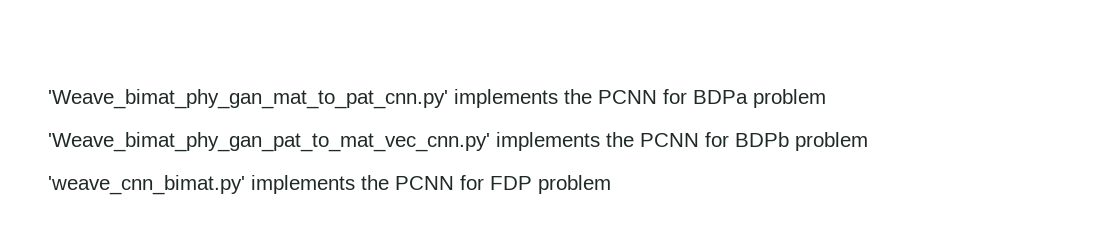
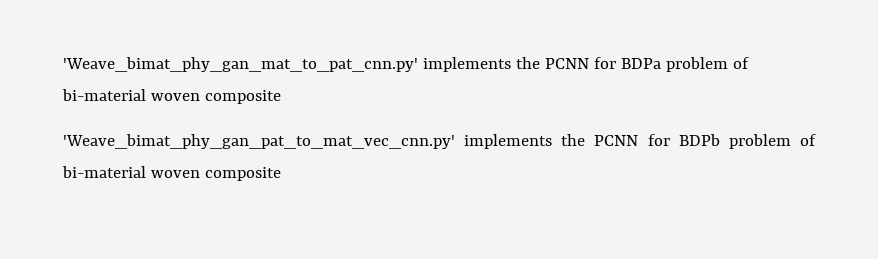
(826, 98) none -> [732,57,749,69] [62,89,281,104] of bi-material woven composite
[48,175,611,195] // 'weave_cnn_bimat.py' implements the PCNN for FDP problem -> [799,134,816,146] [62,166,281,181] of bi-material woven composite

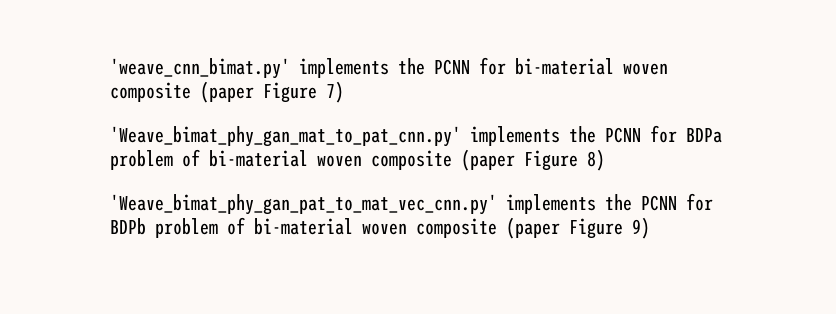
(63, 64) none -> [110,57,668,79] [110,81,344,103] 'weave_cnn_bimat.py' implements the PCNN for bi-material woven composite (paper Figure 7) //
(281, 97) none -> [461,149,605,171] (paper Figure 8)
(281, 174) none -> [506,217,650,239] (paper Figure 9)

